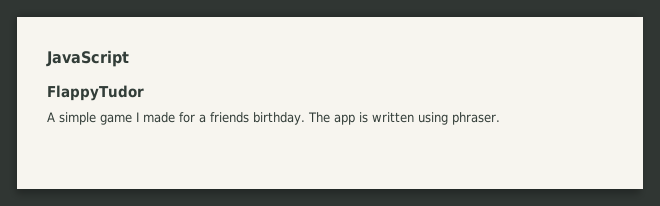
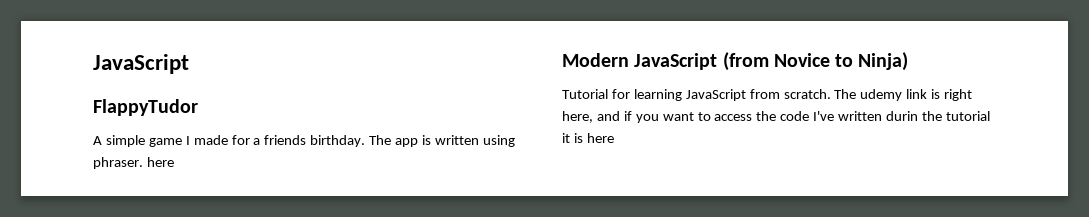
(500, 118) none -> [146,157,174,167] [562,52,909,71] [562,89,973,101] [562,111,990,123] [562,133,614,143] here // Modern JavaScript (from Novice to Ninja) // Tutorial for learning JavaScript from scratch. The udemy link is right here, and if you want to access the code I've written durin the tutorial it is here

